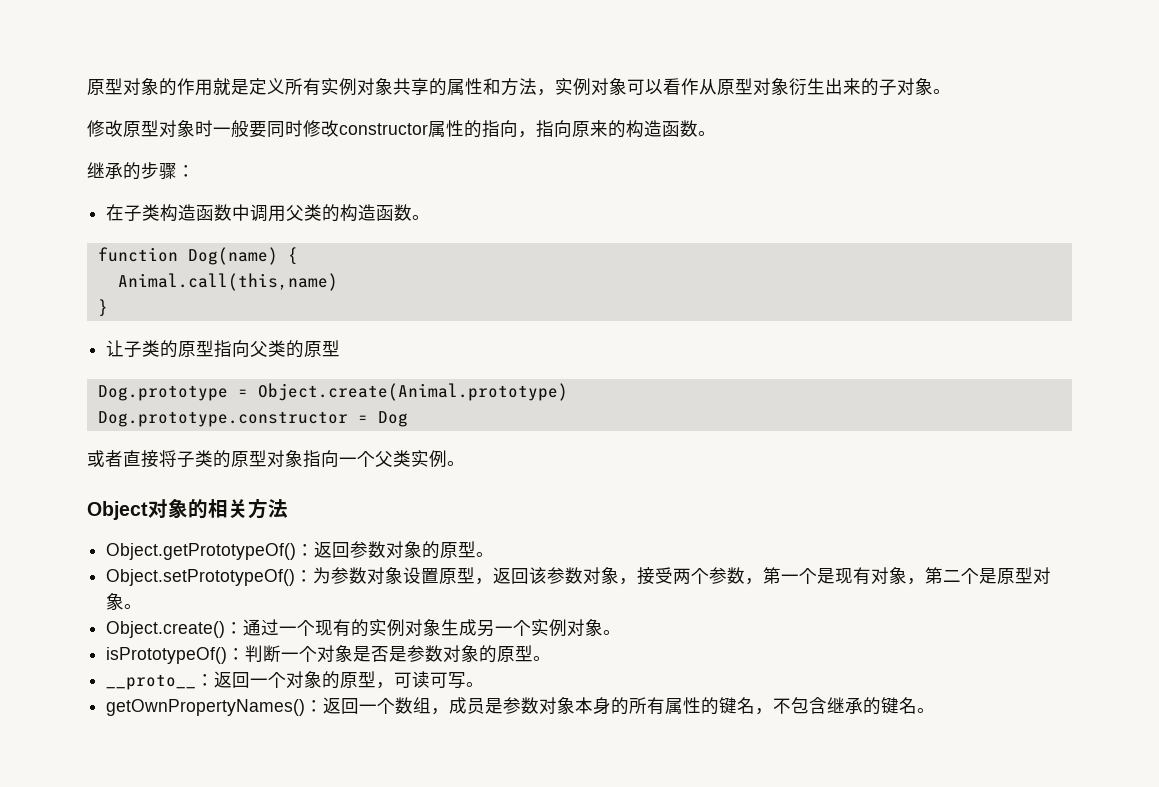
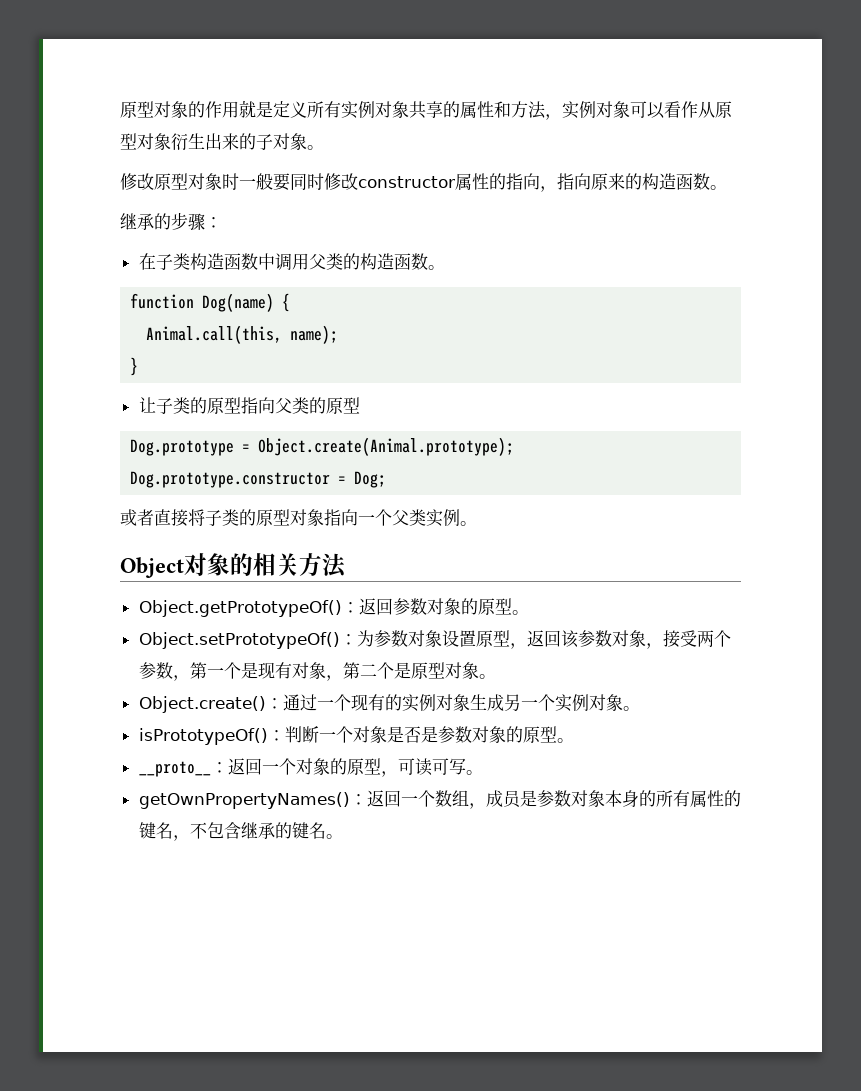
[117,273,338,291] Animal.call(this,name) -> [146,325,339,344] Animal.call(this, name);
[257,383,568,401] Object.create(Animal.prototype) -> [258,437,515,456] Object.create(Animal.prototype);
[377,411,408,427] Dog -> [354,471,387,488] Dog;

